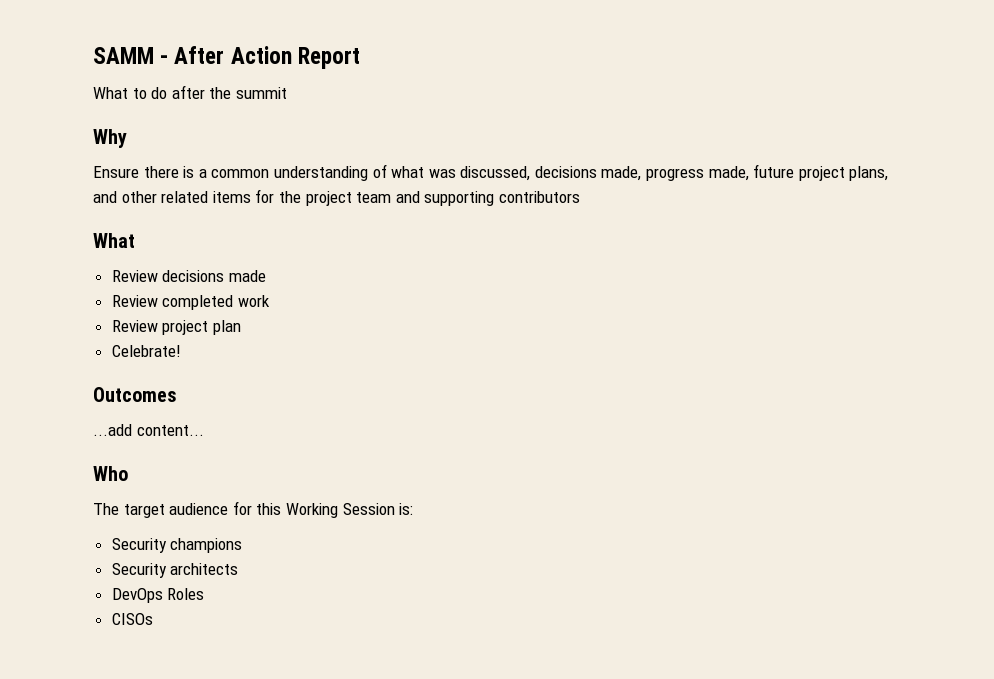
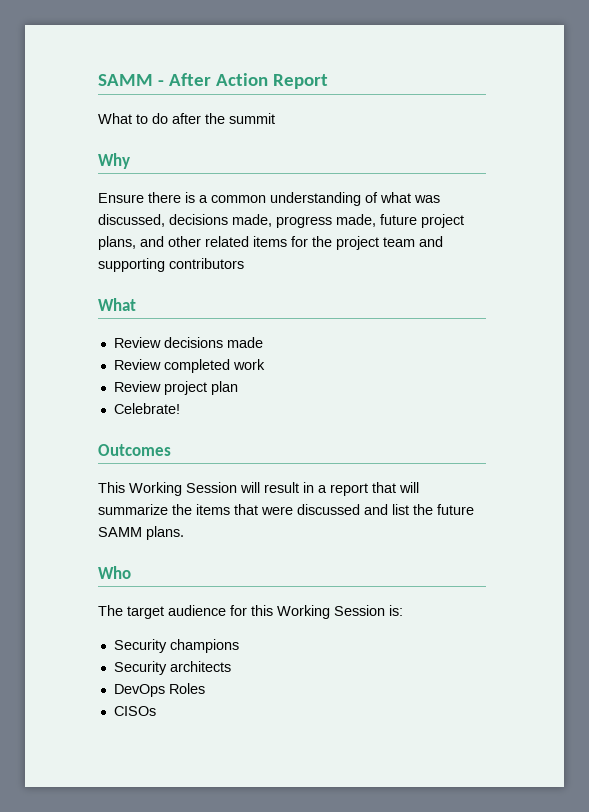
[93,424,204,436] ...add content... -> [98,482,419,496] [98,504,474,515] [98,526,184,540] This Working Session will result in a report that will summarize the items that were discussed and list the future SAMM plans.

